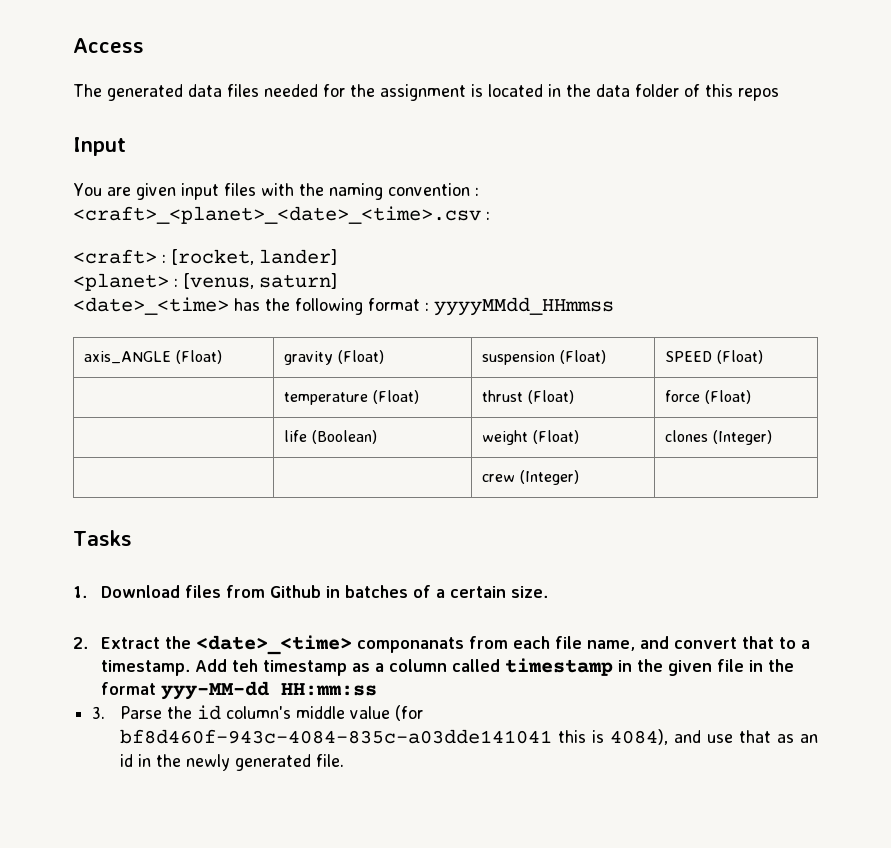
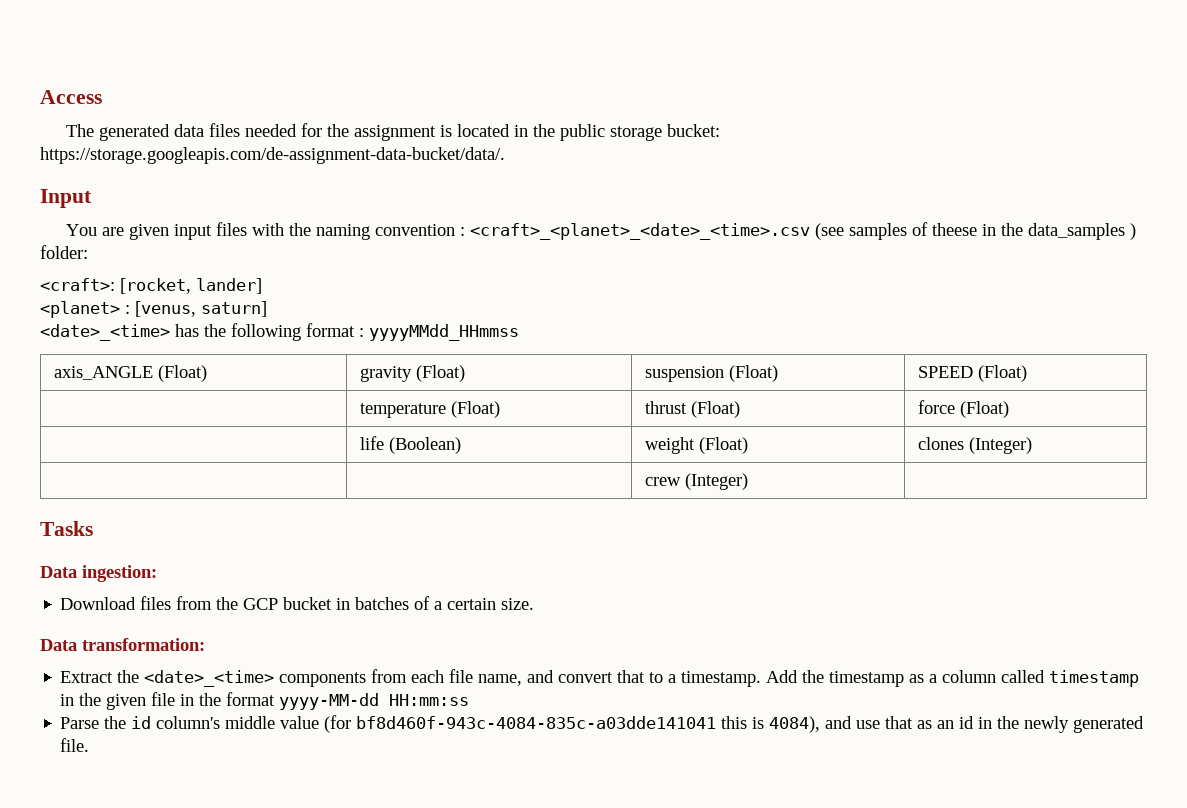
[596,84,779,101] data folder of this repos -> [559,124,720,141] [40,147,505,164] public storage bucket: https://storage.googleapis.com/de-assignment-data-bucket/data/.
[486,211,490,220] [73,249,166,264] : // <craft> : -> [814,222,1136,240] [40,245,88,259] [40,278,115,291] (see samples of theese in the data_samples ) folder: // <craft>:
[73,586,87,598] 1. -> [40,565,157,582] Data ingestion: //
[269,585,321,598] Github -> [216,597,333,610] the GCP bucket
[73,637,88,649] 2. -> [40,638,205,651] Data transformation: //
[356,637,464,653] componanats -> [279,672,367,687] components
[231,659,258,672] teh -> [802,670,825,683] the
[160,681,269,700] yyy-MM-dd -> [279,693,380,710] yyyy-MM-dd
[92,706,106,719] 3. -> (470, 700) none

